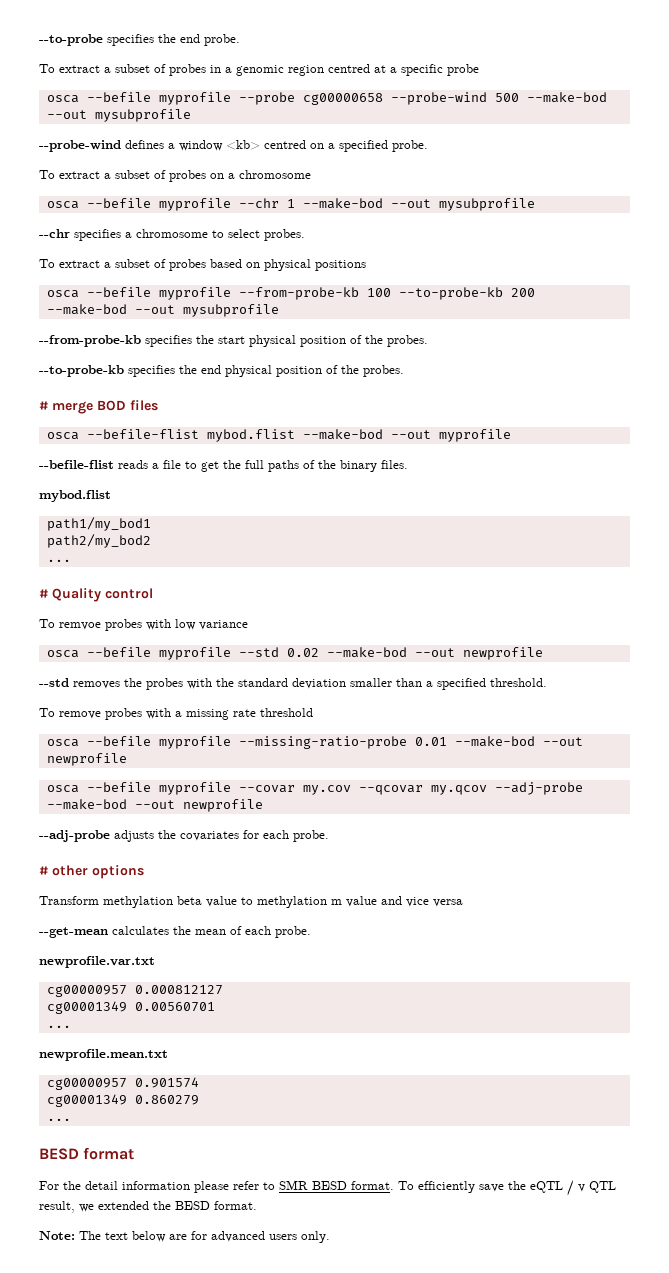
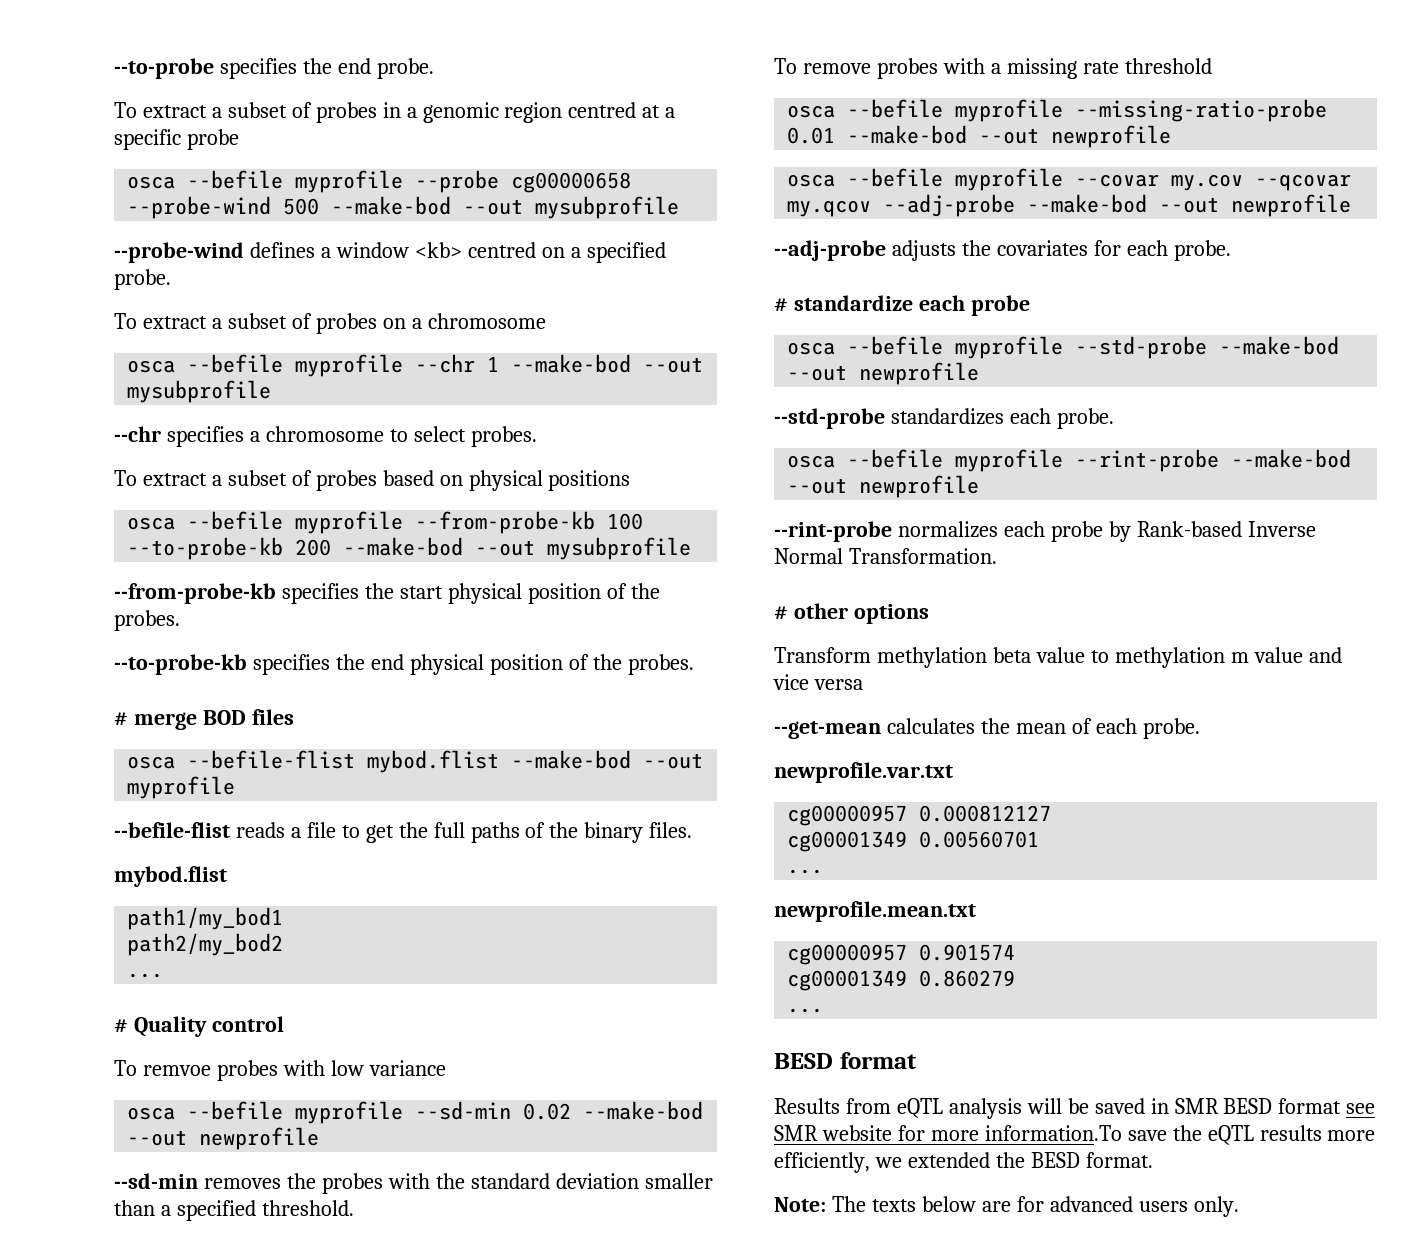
[238,647,279,657] --std -> [415,1101,512,1120] --sd-min
[39,678,69,687] --std -> [114,1173,198,1189] --sd-min
(329, 836) none -> [774,295,1030,316] [787,336,1340,359] [787,362,980,385] [774,408,1114,429] [787,449,1352,472] [787,475,980,498] [774,521,1316,542] [774,548,997,564] // # standardize each probe // osca --befile myprofile --std-probe --make-bod --out newprofile // --std-probe standardizes each probe. // osca --befile myprofile --rint-probe --make-bod --out newprofile // --rint-probe normalizes each probe by Rank-based Inverse Normal Transformation.
[39,1180,616,1196] [39,1201,75,1213] For the detail information please refer to SMR BESD format. To efficiently save the eQTL / v QTL result, -> [774,1098,1376,1119] [774,1125,1376,1145] [774,1152,870,1173] Results from eQTL analysis will be saved in SMR BESD format see SMR website for more information.To save the eQTL results more efficiently,
[105,1232,128,1240] text -> [871,1199,916,1212] texts

